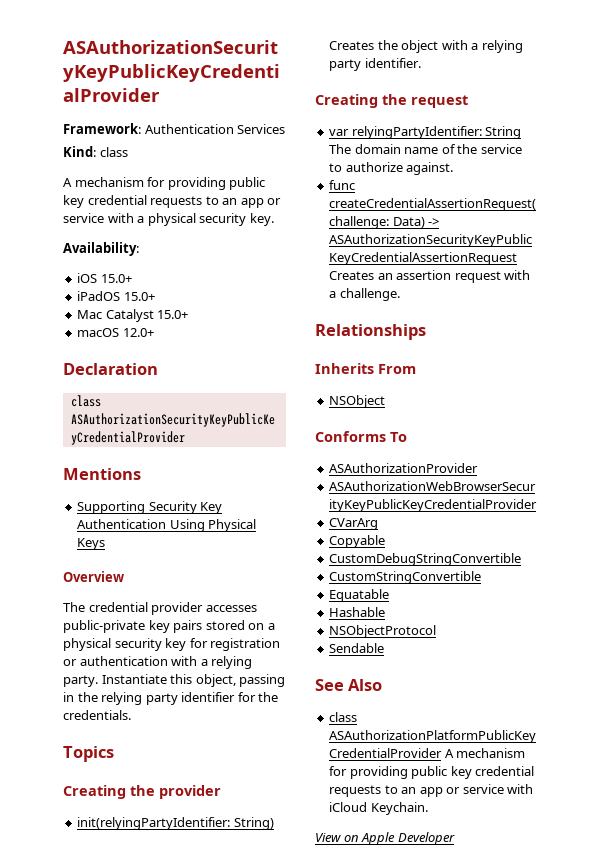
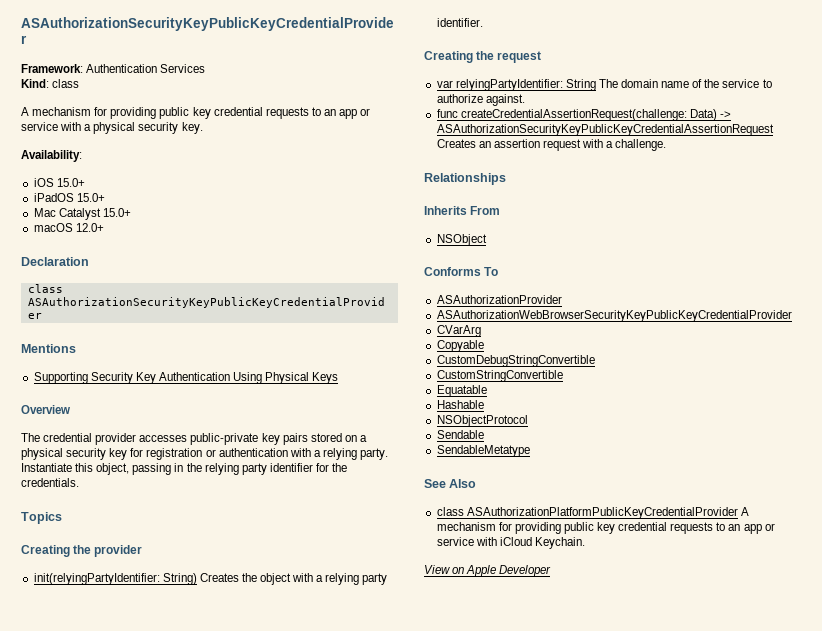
(385, 648) none -> [436,445,530,457] // SendableMetatype

